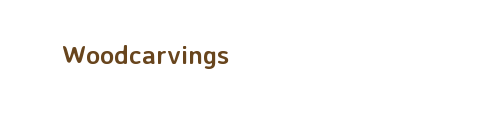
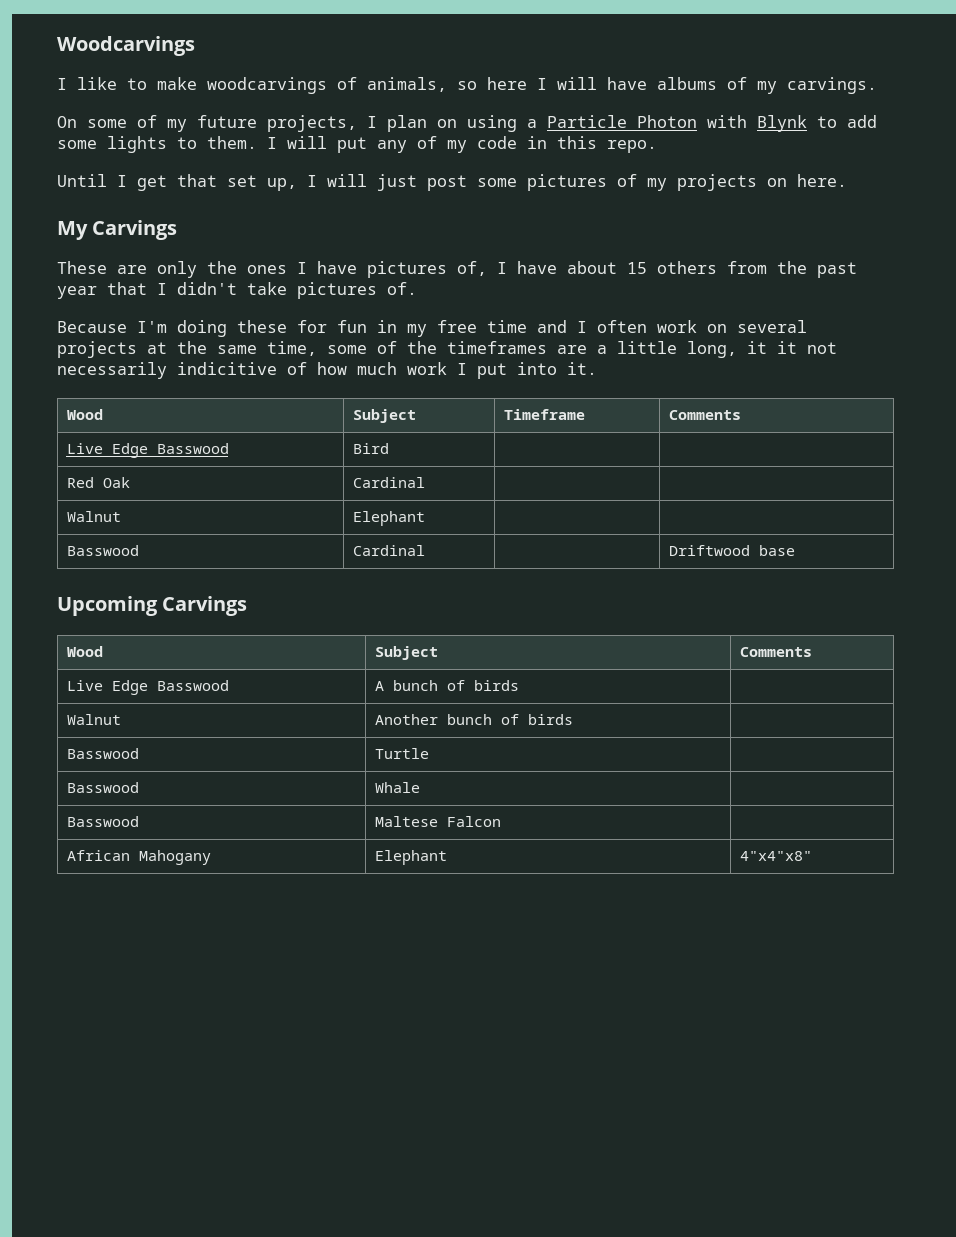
(229, 57) none -> [57,77,877,94] [57,115,877,132] [57,136,657,153] [57,174,847,191] [57,220,178,240] [57,261,857,278] [57,282,417,299] [57,320,807,337] [57,341,837,358] [57,362,597,379] [66,409,103,420] [352,409,416,423] [503,409,585,420] [668,410,741,420] [66,443,229,458] [352,443,389,454] [66,477,130,488] [352,477,425,488] [66,511,121,522] [352,511,425,526] [66,545,139,556] [352,545,425,556] [668,545,795,556] [57,596,248,616] [66,646,103,657] [374,646,438,660] [739,647,812,657] [66,680,229,695] [374,680,519,691] [66,714,121,725] [374,714,573,725] [66,748,139,759] [374,748,429,759] [66,782,139,793] [374,782,420,793] [66,816,139,827] [374,816,501,827] [66,850,211,865] [374,850,447,865] [739,851,812,861] // I like to make woodcarvings of animals, so here I will have albums of my carvings. // On some of my future projects, I plan on using a Particle Photon with Blynk to add some lights to them. I will put any of my code in this repo. // Until I get that set up, I will just post some pictures of my projects on here. // My Carvings // These are only the ones I have pictures of, I have about 15 others from the past year that I didn't take pictures of. // Because I'm doing these for fun in my free time and I often work on several projects at the same time, some of the timeframes are a little long, it it not necessarily indicitive of how much work I put into it. // Wood | Subject | Timeframe | Comments // Live Edge Basswood | Bird | | // Red Oak | Cardinal | | // Walnut | Elephant | | // Basswood | Cardinal | | Driftwood base // Upcoming Carvings // Wood | Subject | Comments // Live Edge Basswood | A bunch of birds | // Walnut | Another bunch of birds | // Basswood | Turtle | // Basswood | Whale | // Basswood | Maltese Falcon | // African Mahogany | Elephant | 4"x4"x8"

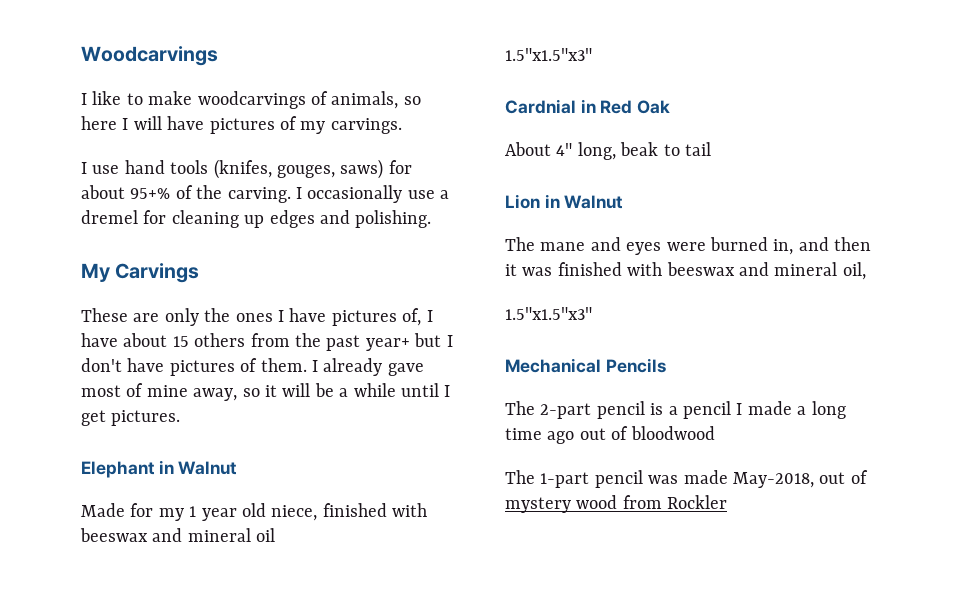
[657,77,717,90] albums -> [209,118,275,134] pictures
[57,115,877,132] [57,136,657,153] [57,174,847,191] On some of my future projects, I plan on using a Particle Photon with Blynk to add some lights to them. I will put any of my code in this repo. // Until I get that set up, I will just post some pictures of my projects on here. -> [81,159,412,179] [81,185,450,203] [81,210,432,228] I use hand tools (knifes, gouges, saws) for about 95+% of the carving. I occasionally use a dremel for cleaning up edges and polishing.
[57,282,417,299] [57,320,807,337] [57,341,837,358] [57,362,597,379] [66,409,103,420] [352,409,416,423] [503,409,585,420] [668,410,741,420] [66,443,229,458] [352,443,389,454] [66,477,130,488] [352,477,425,488] [66,511,121,522] [352,511,425,526] [66,545,139,556] [352,545,425,556] [668,545,795,556] [57,596,248,616] [66,646,103,657] [374,646,438,660] [739,647,812,657] [66,680,229,695] [374,680,519,691] [66,714,121,725] [374,714,573,725] [66,748,139,759] [374,748,429,759] [66,782,139,793] [374,782,420,793] [66,816,139,827] [374,816,501,827] [66,850,211,865] [374,850,447,865] [739,851,812,861] year that I didn't take pictures of. // Because I'm doing these for fun in my free time and I often work on several projects at the same time, some of the timeframes are a little long, it it not necessarily indicitive of how much work I put into it. // Wood | Subject | Timeframe | Comments // Live Edge Basswood | Bird | | // Red Oak | Cardinal | | // Walnut | Elephant | | // Basswood | Cardinal | | Driftwood base // Upcoming Carvings // Wood | Subject | Comments // Live Edge Basswood | A bunch of birds | // Walnut | Another bunch of birds | // Basswood | Turtle | // Basswood | Whale | // Basswood | Maltese Falcon | // African Mahogany | Elephant | 4"x4"x8" -> [365,333,453,351] [81,358,424,376] [81,383,451,401] [81,410,181,426] [81,460,238,478] [81,503,428,521] [80,528,276,542] [505,48,592,61] [505,99,671,114] [505,142,711,160] [505,194,624,209] [505,237,872,255] [505,262,866,280] [505,307,592,320] [505,358,666,373] [505,401,846,419] [505,426,715,444] [505,470,868,488] [505,495,728,513] year+ but I don't have pictures of them. I already gave most of mine away, so it will be a while until I get pictures. // Elephant in Walnut // Made for my 1 year old niece, finished with beeswax and mineral oil // 1.5"x1.5"x3" // Cardnial in Red Oak // About 4" long, beak to tail // Lion in Walnut // The mane and eyes were burned in, and then it was finished with beeswax and mineral oil, // 1.5"x1.5"x3" // Mechanical Pencils // The 2-part pencil is a pencil I made a long time ago out of bloodwood // The 1-part pencil was made May-2018, out of mystery wood from Rockler

